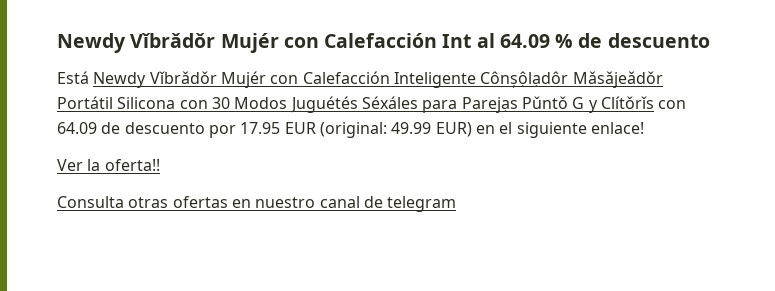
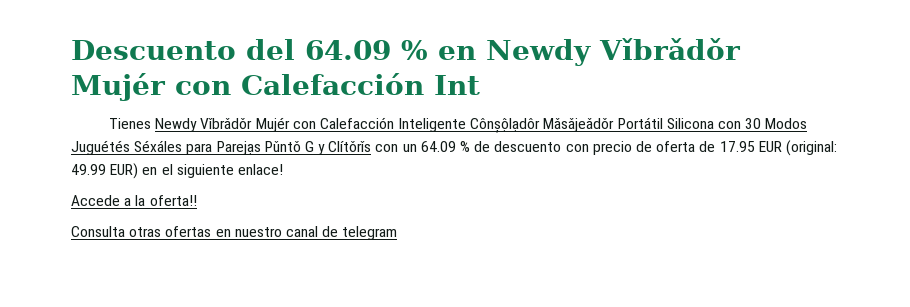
(57, 43) none -> [71,39,476,60] Descuento del 64.09 % en
[476,33,710,48] [57,71,89,84] al 64.09 % de descuento // Está -> [108,118,151,129] // Tienes
[57,122,236,138] 64.09 de descuento por -> [402,141,716,155] un 64.09 % de descuento con precio de oferta de
[57,159,83,171] Ver -> [71,195,132,206] Accede a

